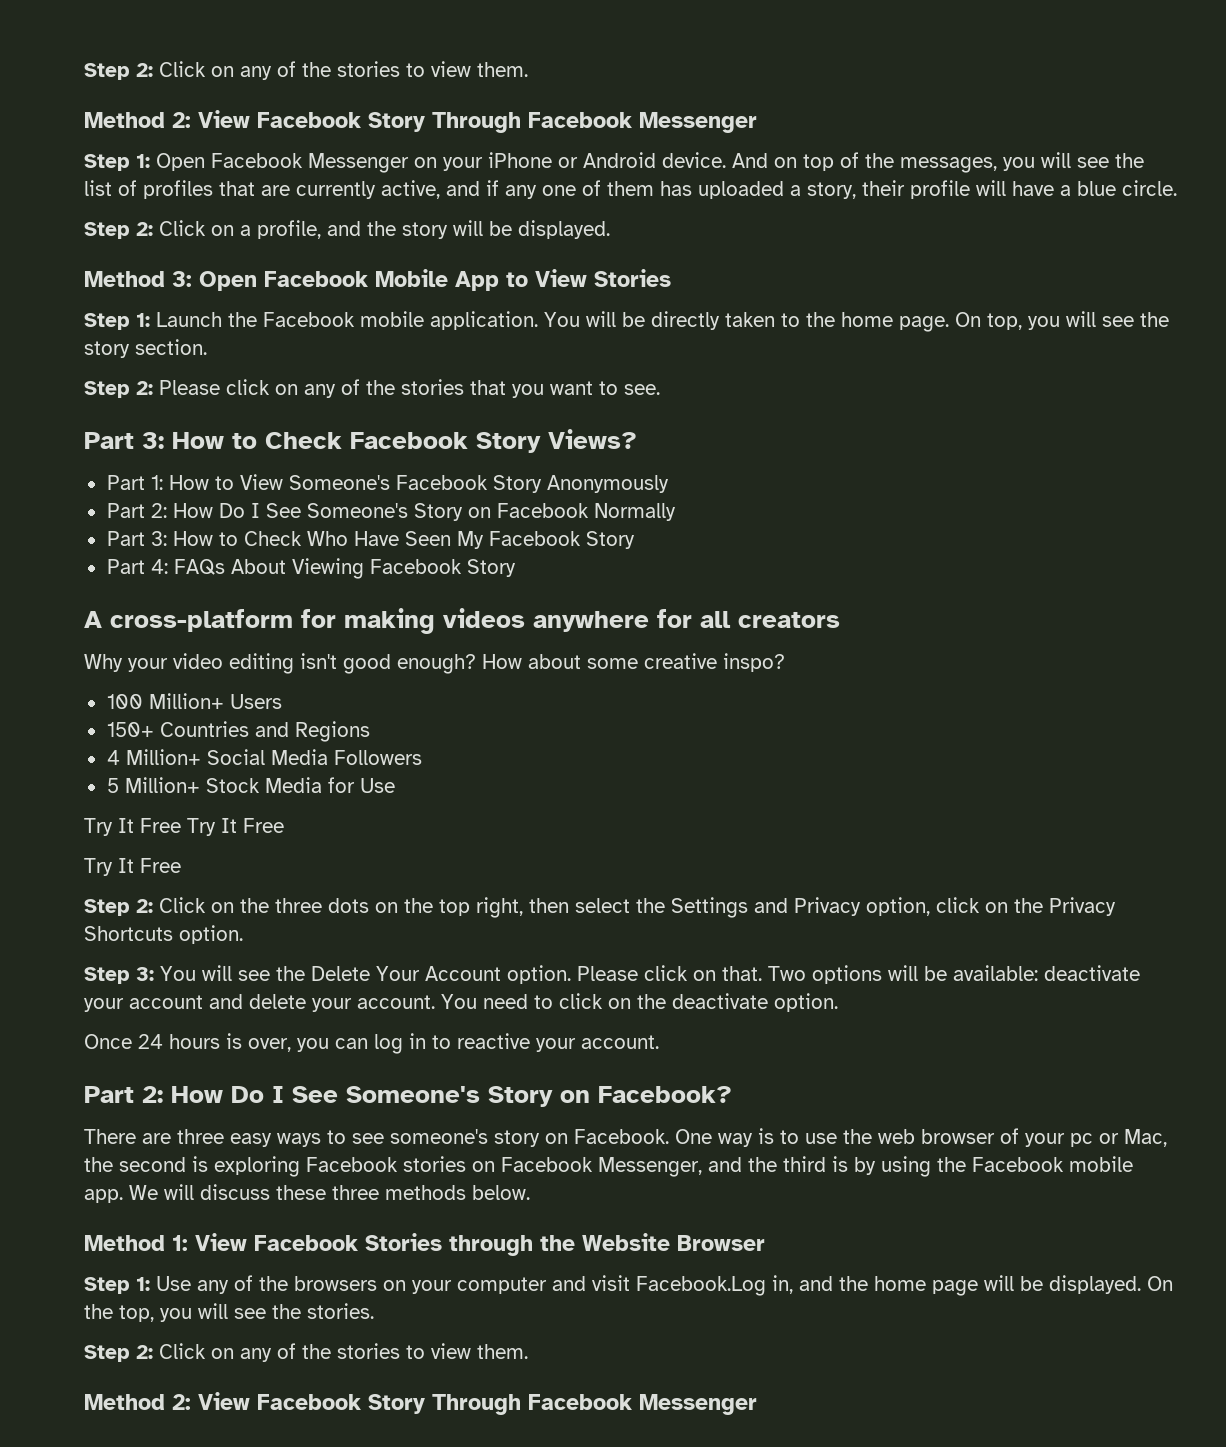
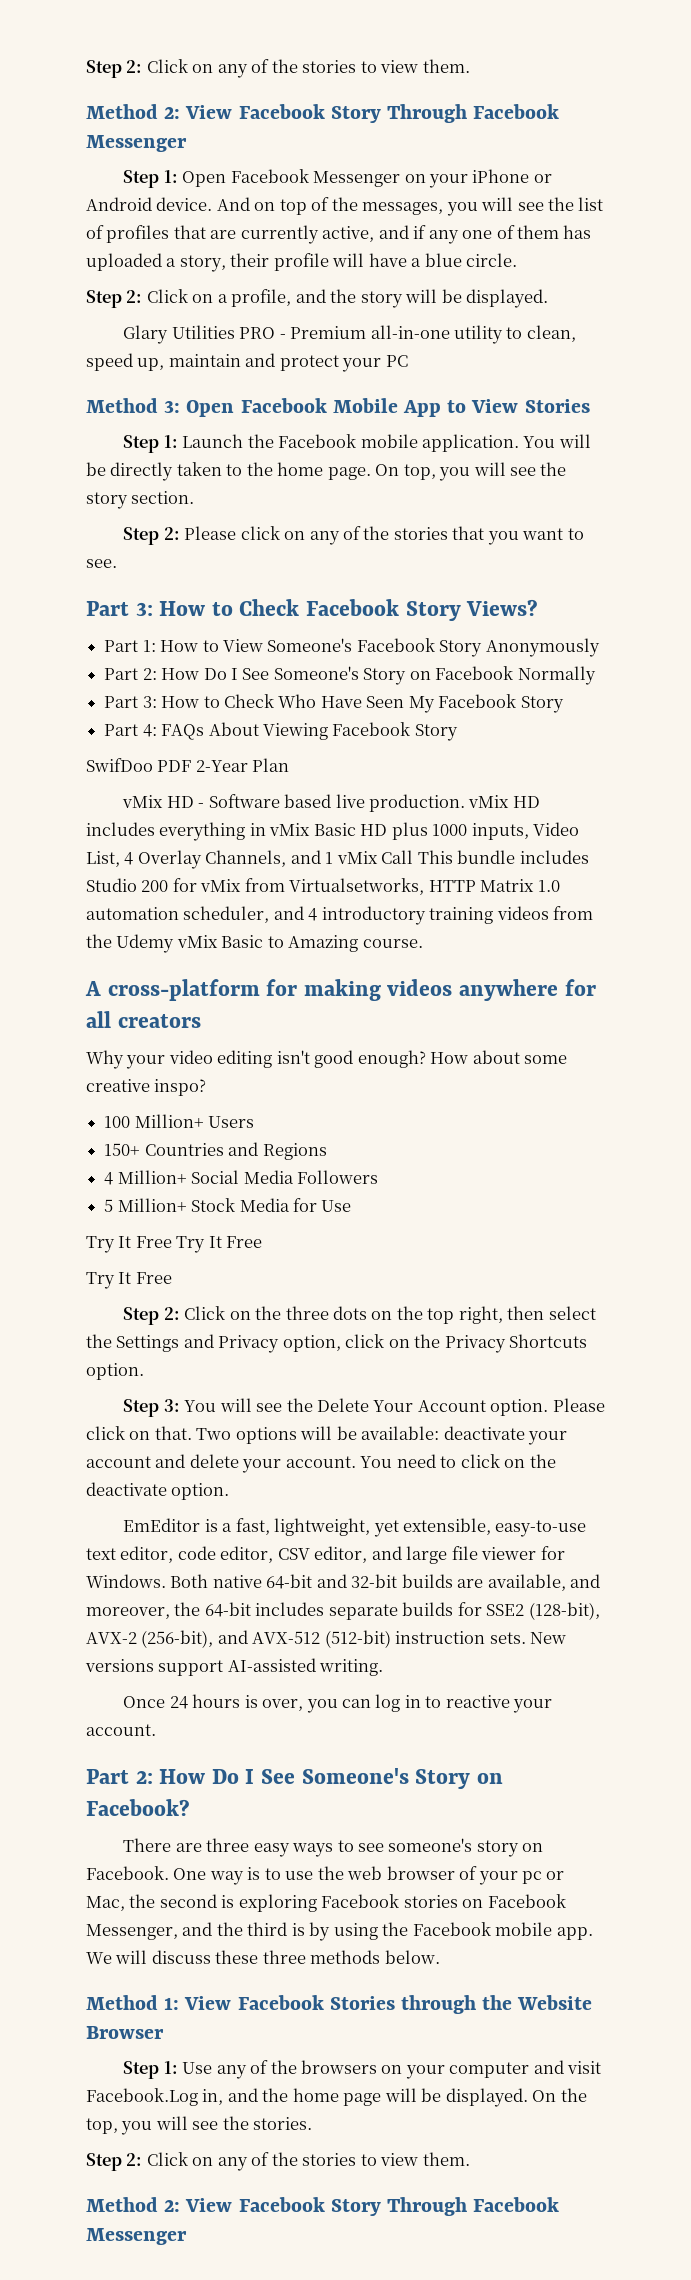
(610, 229) none -> [123,325,576,344] [86,353,408,372] // Glary Utilities PRO - Premium all-in-one utility to clean, speed up, maintain and protect your PC
(516, 568) none -> [86,758,290,772] [122,794,540,812] [86,822,580,841] [86,850,589,869] [86,878,560,895] [86,906,594,925] [86,934,423,953] // SwifDoo PDF 2-Year Plan // vMix HD - Software based live production. vMix HD includes everything in vMix Basic HD plus 1000 inputs, Video List, 4 Overlay Channels, and 1 vMix Call This bundle includes Studio 200 for vMix from Virtualsetworks, HTTP Matrix 1.0 automation scheduler, and 4 introductory training videos from the Udemy vMix Basic to Amazing course.
(838, 1002) none -> [123,1518,587,1537] [86,1546,565,1564] [86,1574,601,1591] [86,1602,600,1620] [86,1630,567,1648] [85,1658,384,1676] // EmEditor is a fast, lightweight, yet extensible, easy-to-use text editor, code editor, CSV editor, and large file viewer for Windows. Both native 64-bit and 32-bit builds are available, and moreover, the 64-bit includes separate builds for SSE2 (128-bit), AVX-2 (256-bit), and AVX-512 (512-bit) instruction sets. New versions support AI-assisted writing.

